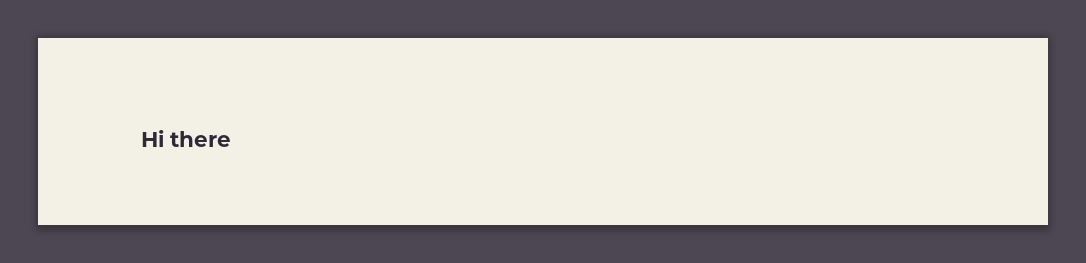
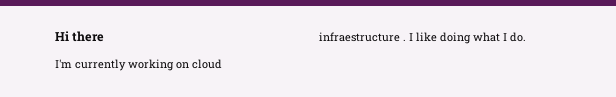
(231, 139) none -> [55,59,222,71] [319,32,526,44] // I'm currently working on cloud infraestructure . I like doing what I do.

